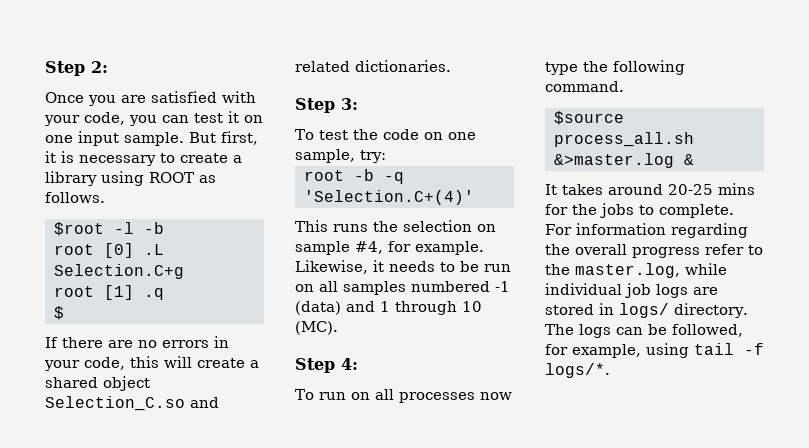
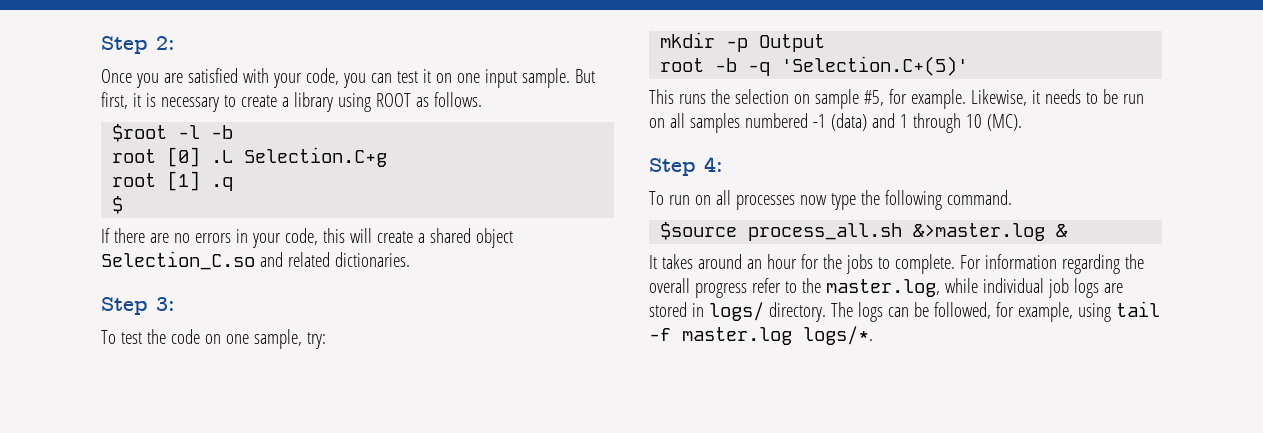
(386, 156) none -> [660,32,826,52] // mkdir -p Output
[303,190,474,205] 'Selection.C+(4)' -> [781,56,969,76] 'Selection.C+(5)'
[355,241,383,254] #4, -> [863,90,884,106] #5,
[668,183,755,195] 20-25 mins -> [746,254,797,269] an hour
(764, 349) none -> [682,327,792,345] master.log

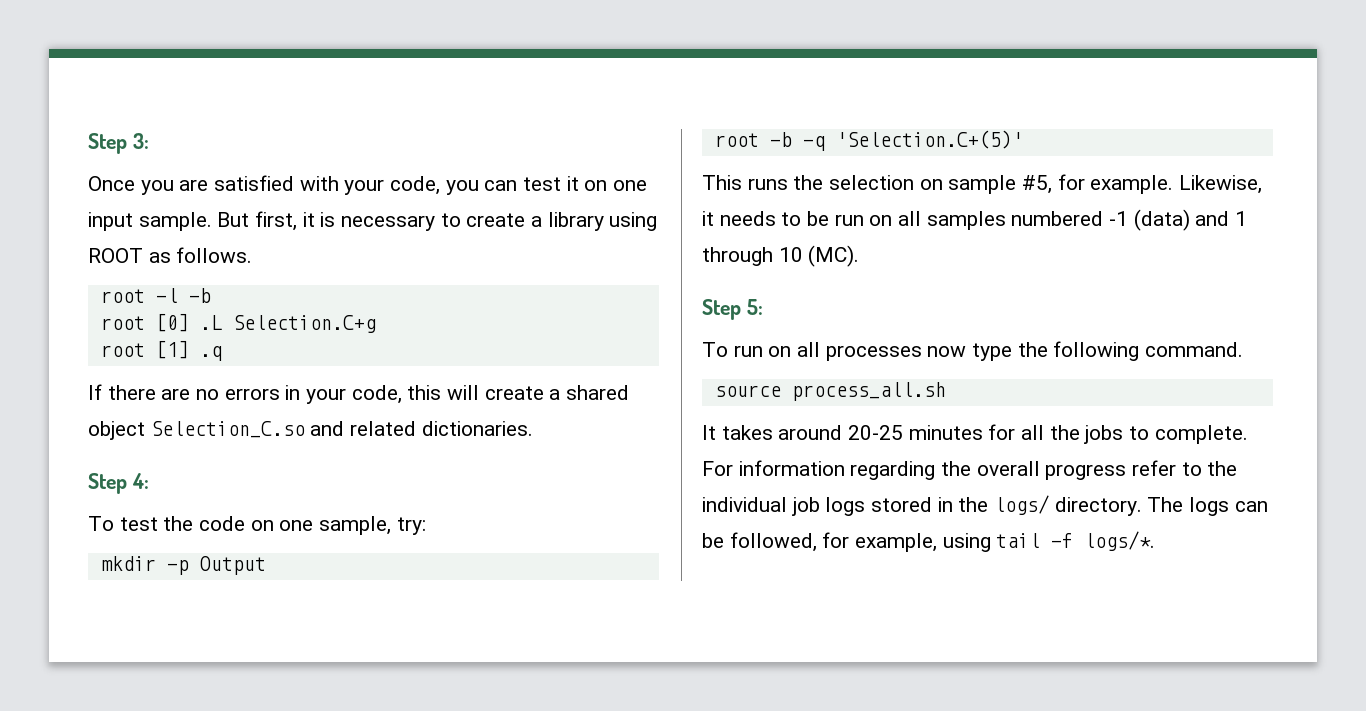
[101,36,175,54] Step 2: -> [88,133,149,154] Step 3:
[112,124,168,142] $root -> [100,289,145,303] root
[112,196,124,214] // $ -> (222, 353) none
[156,297,175,311] 3: -> [131,473,149,489] 4:
[704,156,723,172] 4: -> [746,299,763,315] 5:
[660,222,738,240] $source -> [714,385,781,397] source
[913,223,1069,241] &>master.log & -> (946, 391) none
[746,254,819,269] an hour for -> [848,424,1045,440] 20-25 minutes for all
[825,278,978,297] master.log, while -> (1238, 468) none
[1103,283,1123,293] are -> (866, 506) none
(704, 310) none -> [958,497,989,512] the
[682,327,792,345] master.log -> (1074, 540) none

